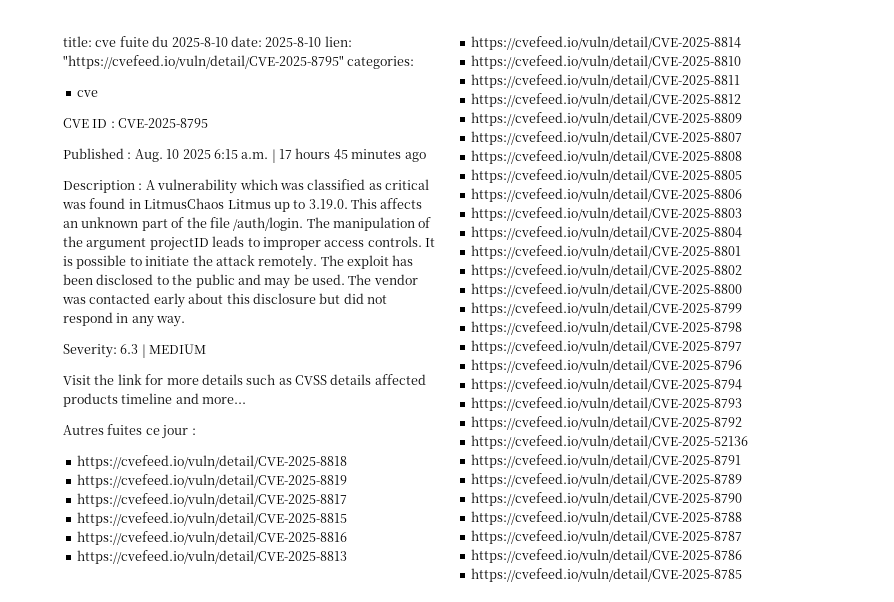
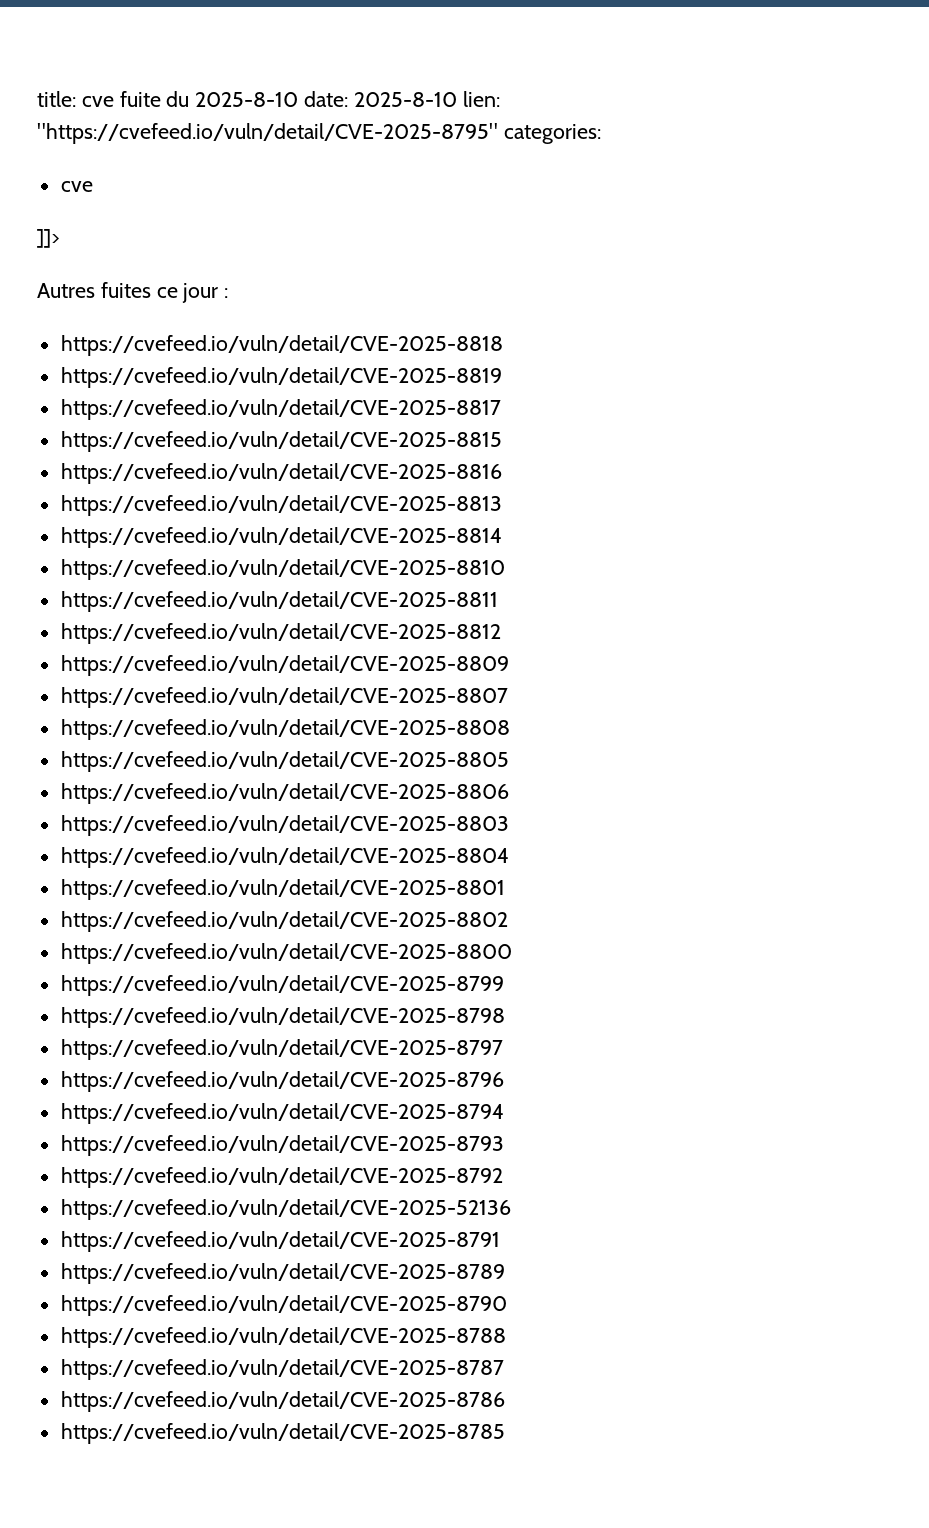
[63,118,209,128] [63,148,426,163] [63,179,429,194] [62,198,423,212] [63,217,432,231] [63,236,435,251] [63,255,414,270] [63,274,418,289] [62,293,387,308] [63,312,186,327] [63,344,207,358] [63,374,426,385] [63,393,247,407] CVE ID : CVE-2025-8795 // Published : Aug. 10 2025 6:15 a.m. | 17 hours 45 minutes ago // Description : A vulnerability which was classified as critical was found in LitmusChaos Litmus up to 3.19.0. This affects an unknown part of the file /auth/login. The manipulation of the argument projectID leads to improper access controls. It is possible to initiate the attack remotely. The exploit has been disclosed to the public and may be used. The vendor was contacted early about this disclosure but did not respond in any way. // Severity: 6.3 | MEDIUM // Visit the link for more details such as CVSS details affected products timeline and more... -> [37,229,60,248] ]]>

